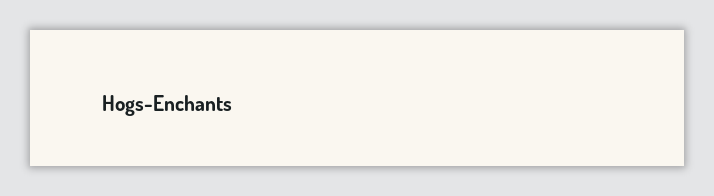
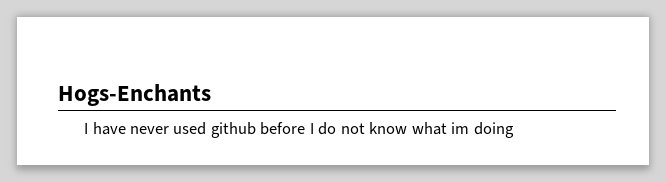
(232, 105) none -> [84,122,514,138] // I have never used github before I do not know what im doing

